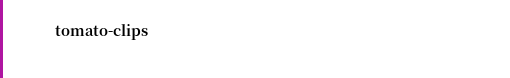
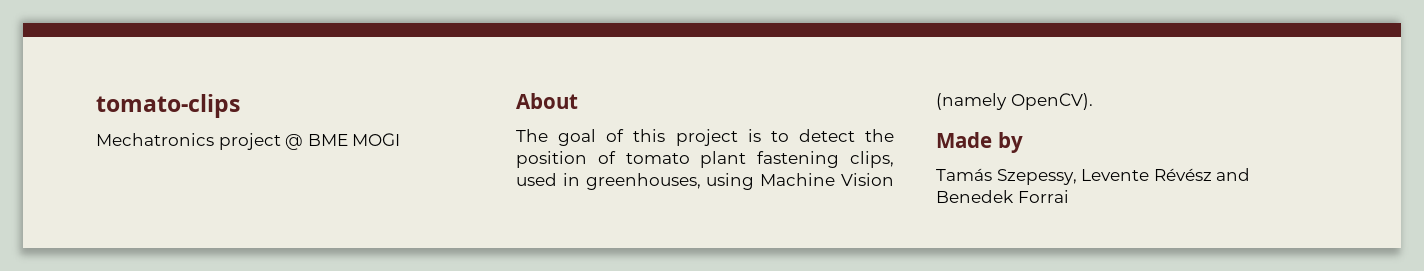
(148, 32) none -> [96,133,401,150] [516,93,578,109] [516,129,894,146] [516,151,894,168] [516,173,894,190] [936,93,1093,110] [936,132,1023,153] [936,168,1251,185] [936,190,1069,203] // Mechatronics project @ BME MOGI // About // The goal of this project is to detect the position of tomato plant fastening clips, used in greenhouses, using Machine Vision (namely OpenCV). // Made by // Tamás Szepessy, Levente Révész and Benedek Forrai

